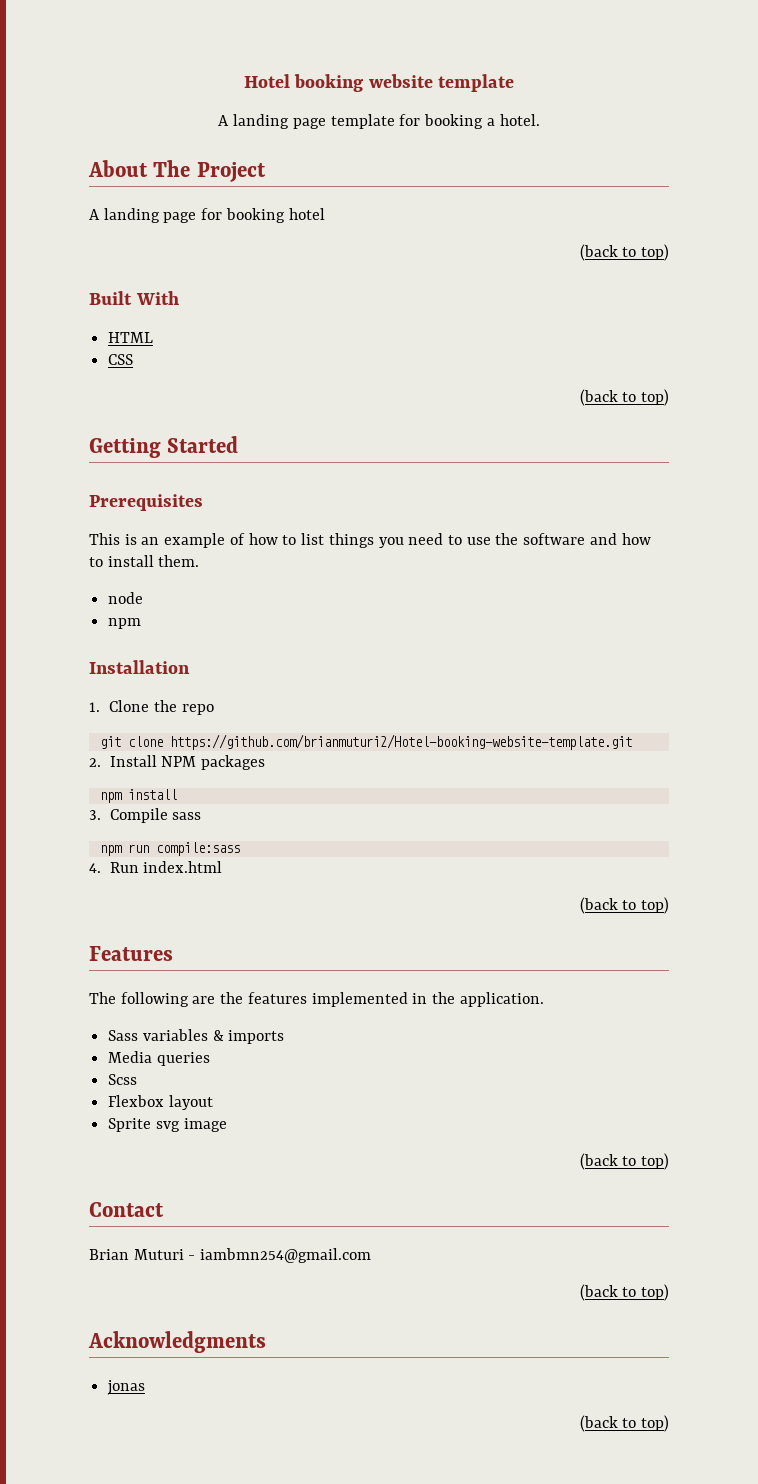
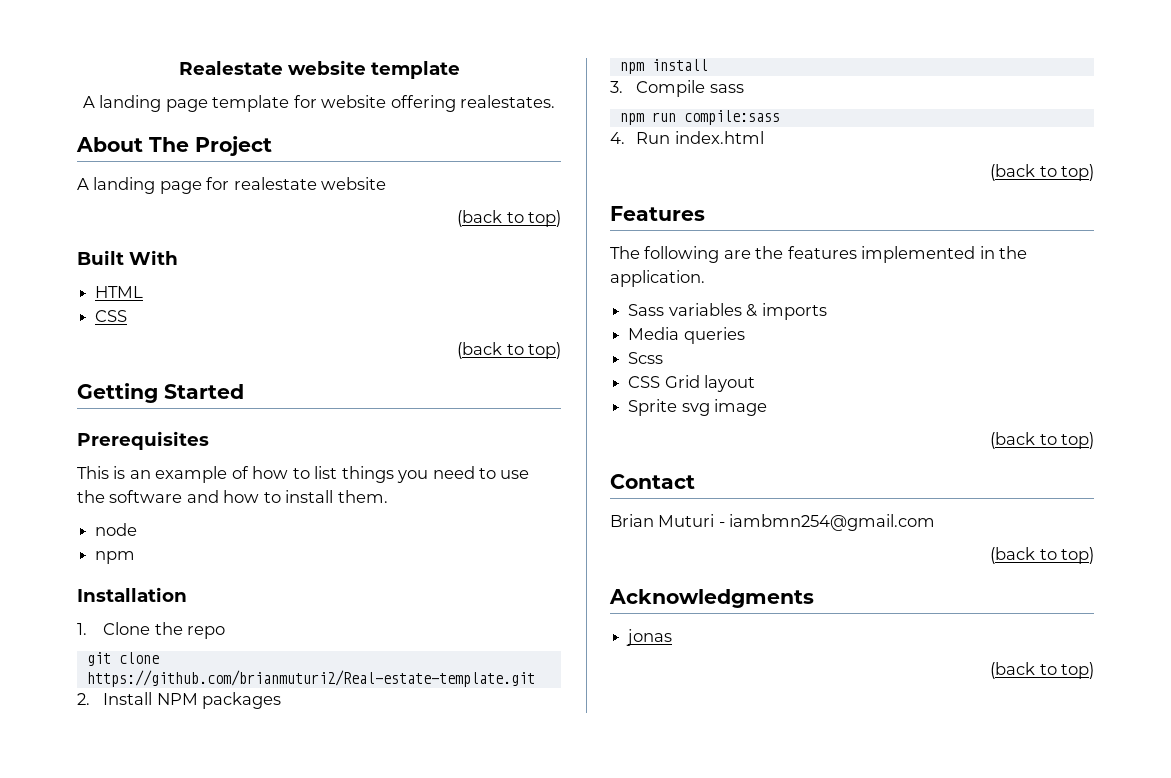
[243,74,364,92] Hotel booking -> [178,61,283,75] Realestate
[424,114,540,129] booking a hotel. -> [321,95,556,112] website offering realestates.
[225,208,325,223] booking hotel -> [233,177,387,190] realestate website
[169,734,632,750] https://github.com/brianmuturi2/Hotel-booking-website-template.git -> [86,670,535,687] https://github.com/brianmuturi2/Real-estate-template.git
[108,1095,165,1107] Flexbox -> [628,375,700,388] CSS Grid

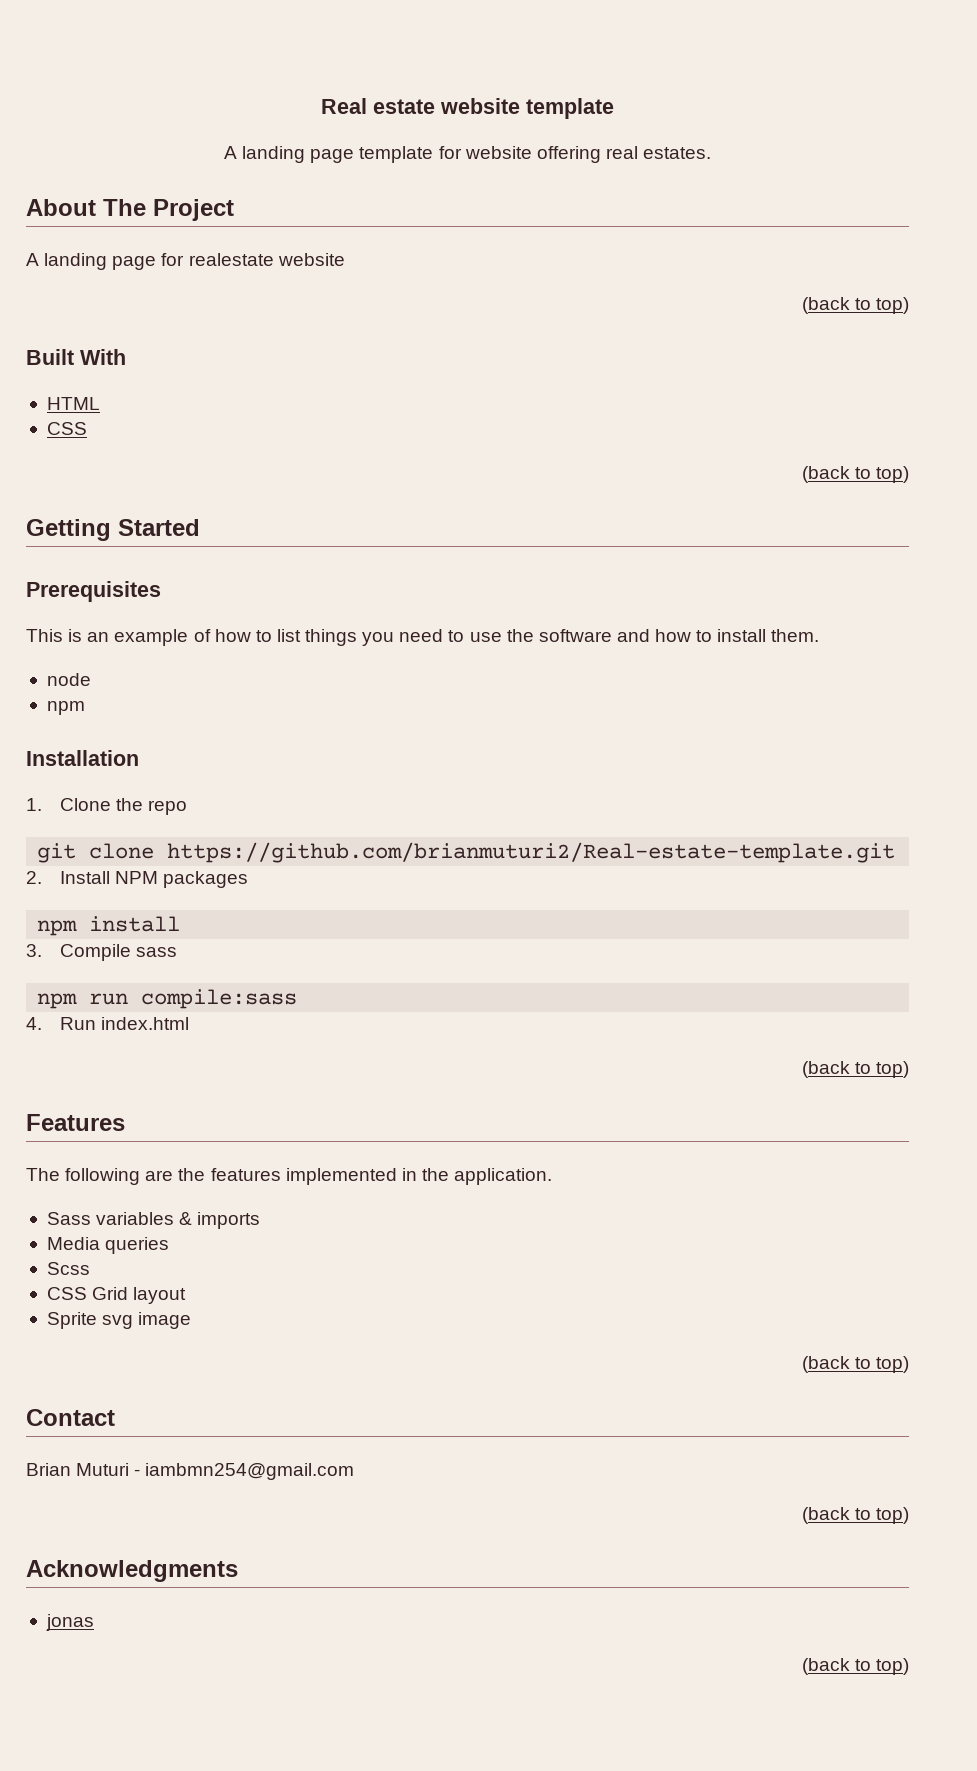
[178,61,283,75] Realestate -> [321,98,435,114] Real estate
[460,95,556,108] realestates. -> [605,146,712,159] real estates.

